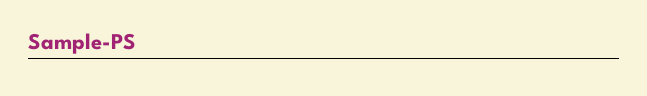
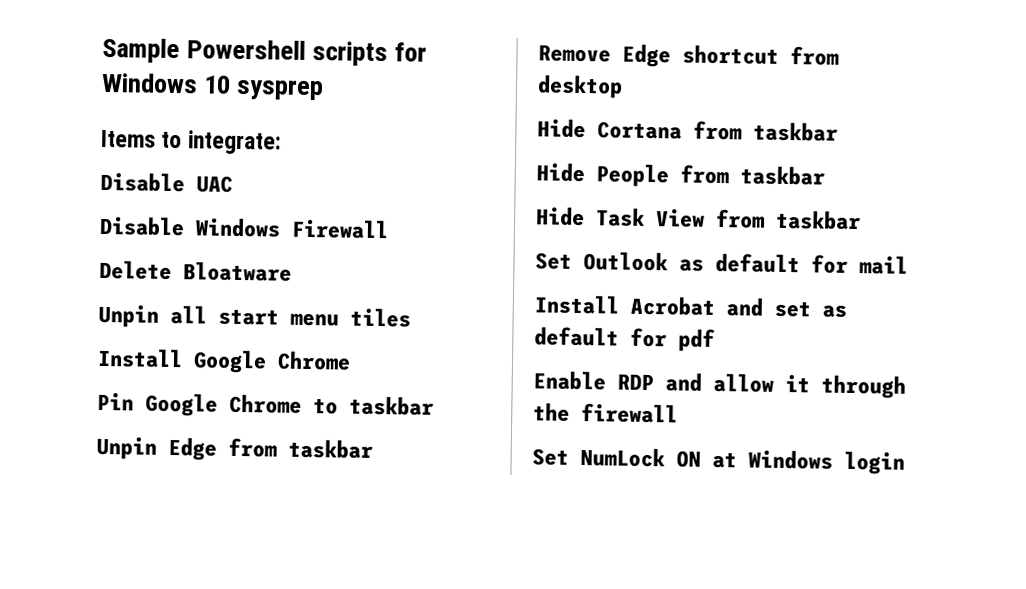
[28,33,136,54] Sample-PS -> [102,37,428,67] [101,72,325,101] [101,129,281,155] [100,171,233,193] [99,215,389,240] [99,259,292,282] [98,303,411,328] [97,347,351,374] [97,391,434,417] [96,435,373,461] [538,43,839,68] [537,74,623,99] [537,118,838,142] [536,162,825,188] [536,206,861,231] [535,251,908,275] [534,294,847,318] [534,326,715,352] [533,370,906,399] [533,402,678,424] [532,447,905,475] Sample Powershell scripts for Windows 10 sysprep // Items to integrate: // Disable UAC // Disable Windows Firewall // Delete Bloatware // Unpin all start menu tiles // Install Google Chrome // Pin Google Chrome to taskbar // Unpin Edge from taskbar // Remove Edge shortcut from desktop // Hide Cortana from taskbar // Hide People from taskbar // Hide Task View from taskbar // Set Outlook as default for mail // Install Acrobat and set as default for pdf // Enable RDP and allow it through the firewall // Set NumLock ON at Windows login

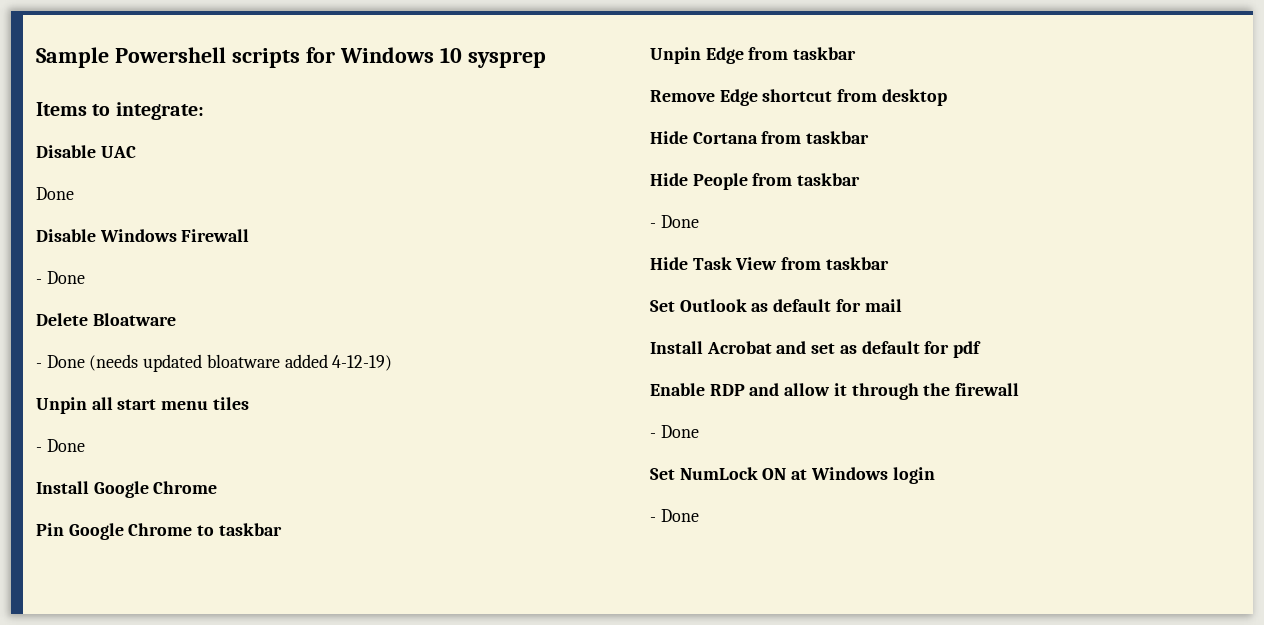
(233, 184) none -> [36,187,74,200] // Done
(389, 229) none -> [36,271,85,284] // - Done
(292, 271) none -> [36,354,393,372] // - Done (needs updated bloatware added 4-12-19)
(411, 317) none -> [36,439,85,452] // - Done
(825, 175) none -> [650,215,699,228] // - Done
(678, 413) none -> [650,425,699,438] // - Done
(905, 462) none -> [650,509,699,522] // - Done

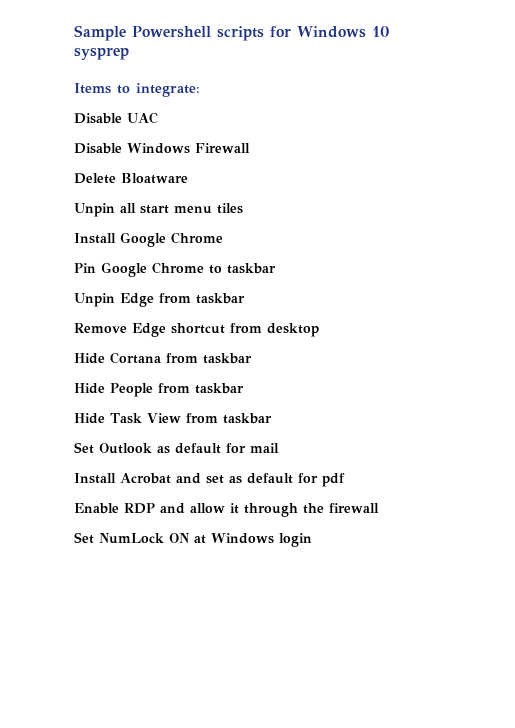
[36,187,74,200] // Done -> (158, 118) none
[36,271,85,284] // - Done -> (250, 148) none
[36,354,393,372] // - Done (needs updated bloatware added 4-12-19) -> (188, 178) none
[36,439,85,452] // - Done -> (243, 208) none
[650,215,699,228] // - Done -> (244, 388) none
[650,425,699,438] // - Done -> (379, 508) none
[650,509,699,522] // - Done -> (312, 540) none

